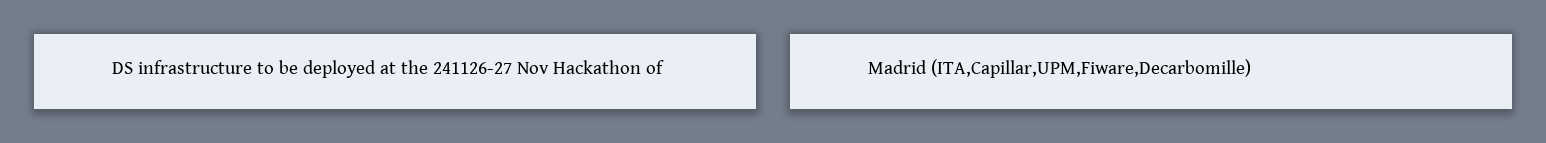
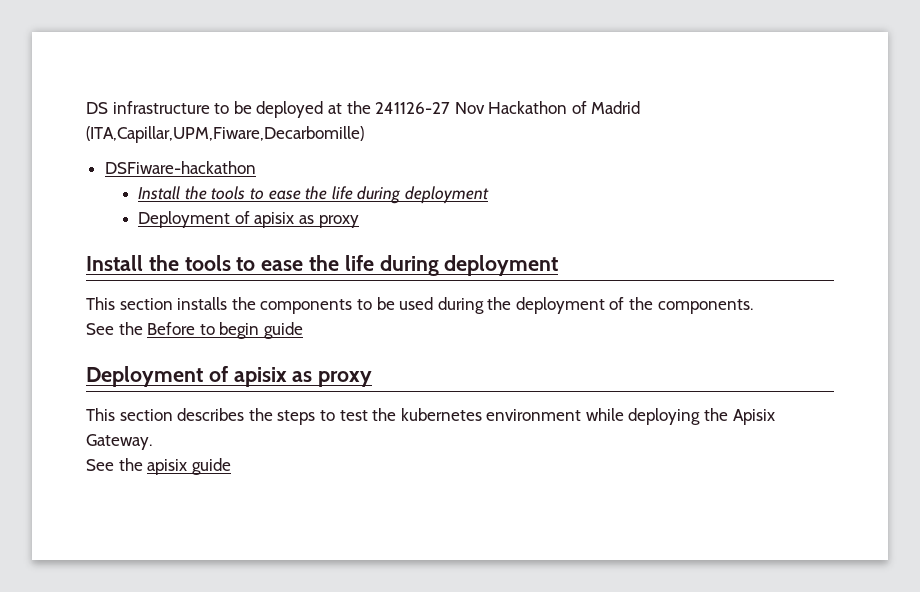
(1251, 68) none -> [104,161,256,174] [138,186,489,204] [138,211,359,228] [86,255,559,276] [86,297,753,314] [86,322,303,339] [86,366,373,387] [86,408,775,425] [86,434,152,450] [86,458,231,475] // DSFiware-hackathon // Install the tools to ease the life during deployment // Deployment of apisix as proxy // Install the tools to ease the life during deployment // This section installs the components to be used during the deployment of the components. // See the Before to begin guide // Deployment of apisix as proxy // This section describes the steps to test the kubernetes environment while deploying the Apisix Gateway. // See the apisix guide

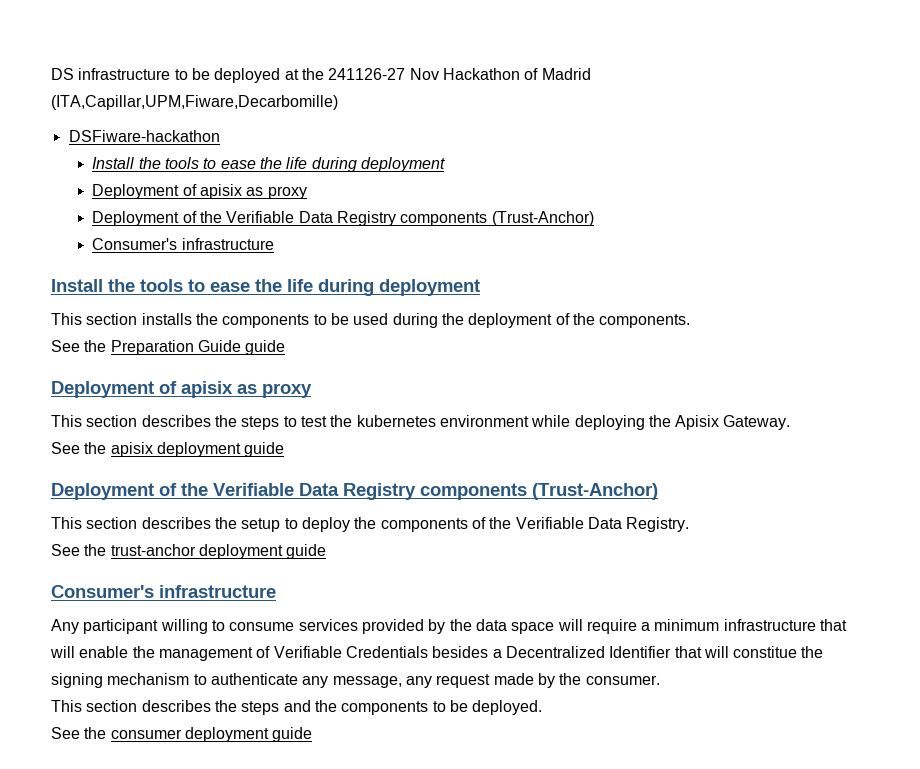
(359, 221) none -> [92,211,594,226] [92,238,274,250] // Deployment of the Verifiable Data Registry components (Trust-Anchor) // Consumer's infrastructure
[147,322,260,339] Before to begin -> [110,340,241,355] Preparation Guide
[191,458,231,475] guide -> [156,442,285,457] [51,483,658,500] [51,517,690,532] [51,544,327,559] [51,585,276,598] [51,619,848,634] [50,646,824,661] [51,673,660,688] [51,700,543,715] [51,727,313,742] deployment guide // Deployment of the Verifiable Data Registry components (Trust-Anchor) // This section describes the setup to deploy the components of the Verifiable Data Registry. // See the trust-anchor deployment guide // Consumer's infrastructure // Any participant willing to consume services provided by the data space will require a minimum infrastructure that will enable the management of Verifiable Credentials besides a Decentralized Identifier that will constitue the signing mechanism to authenticate any message, any request made by the consumer. // This section describes the steps and the components to be deployed. // See the consumer deployment guide

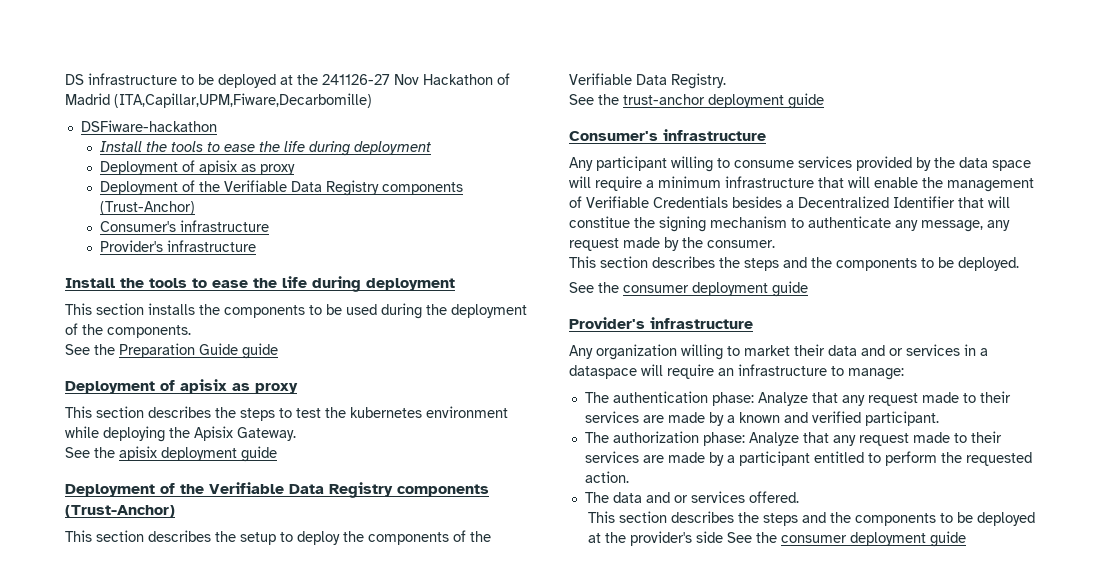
(274, 244) none -> [100,240,257,252] // Provider's infrastructure
(313, 734) none -> [569,317,753,329] [569,344,988,360] [569,364,904,380] [584,391,1011,406] [584,411,939,426] [584,431,1002,446] [584,451,1032,466] [584,471,629,483] [584,491,799,503] [588,511,1036,526] [588,531,967,547] // Provider's infrastructure // Any organization willing to market their data and or services in a dataspace will require an infrastructure to manage: // The authentication phase: Analyze that any request made to their services are made by a known and verified participant. // The authorization phase: Analyze that any request made to their services are made by a participant entitled to perform the requested action. // The data and or services offered. // This section describes the steps and the components to be deployed at the provider's side See the consumer deployment guide

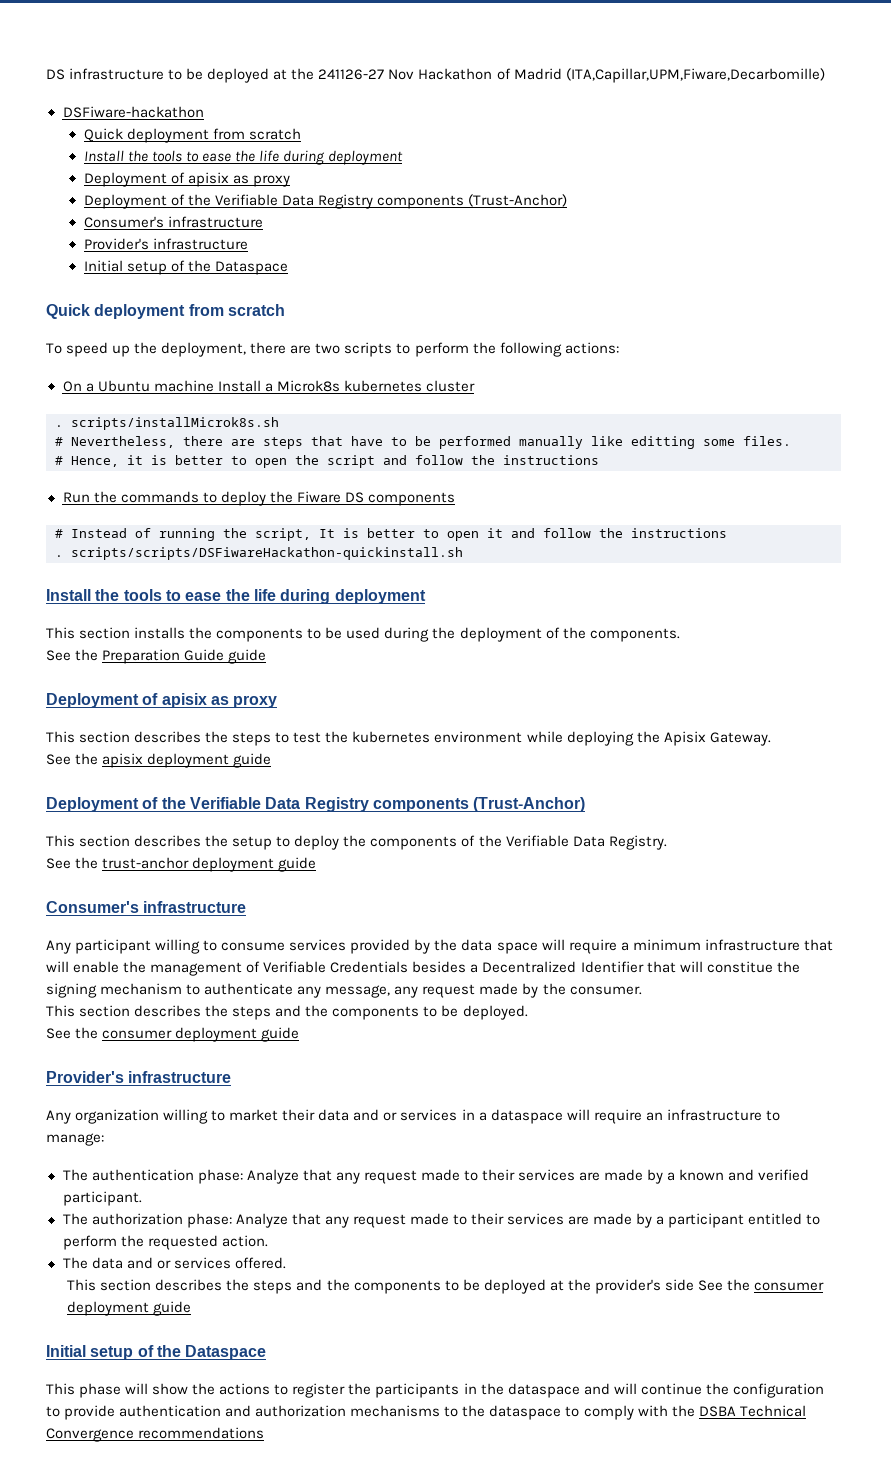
(217, 126) none -> [83,128,301,143] // Quick deployment from scratch
(257, 246) none -> [83,260,288,275] [46,304,285,319] [46,342,619,357] [62,380,475,392] [55,417,279,430] [55,436,791,449] [55,455,599,468] [62,491,455,506] [55,528,727,541] [55,547,463,560] // Initial setup of the Dataspace // Quick deployment from scratch // To speed up the deployment, there are two scripts to perform the following actions: // On a Ubuntu machine Install a Microk8s kubernetes cluster // . scripts/installMicrok8s.sh // # Nevertheless, there are steps that have to be performed manually like editting some files. // # Hence, it is better to open the script and follow the instructions // Run the commands to deploy the Fiware DS components // # Instead of running the script, It is better to open it and follow the instructions // . scripts/scripts/DSFiwareHackathon-quickinstall.sh
(967, 539) none -> [46,1345,267,1360] [46,1383,824,1398] [46,1405,806,1420] [46,1427,265,1442] // Initial setup of the Dataspace // This phase will show the actions to register the participants in the dataspace and will continue the configuration to provide authentication and authorization mechanisms to the dataspace to comply with the DSBA Technical Convergence recommendations

